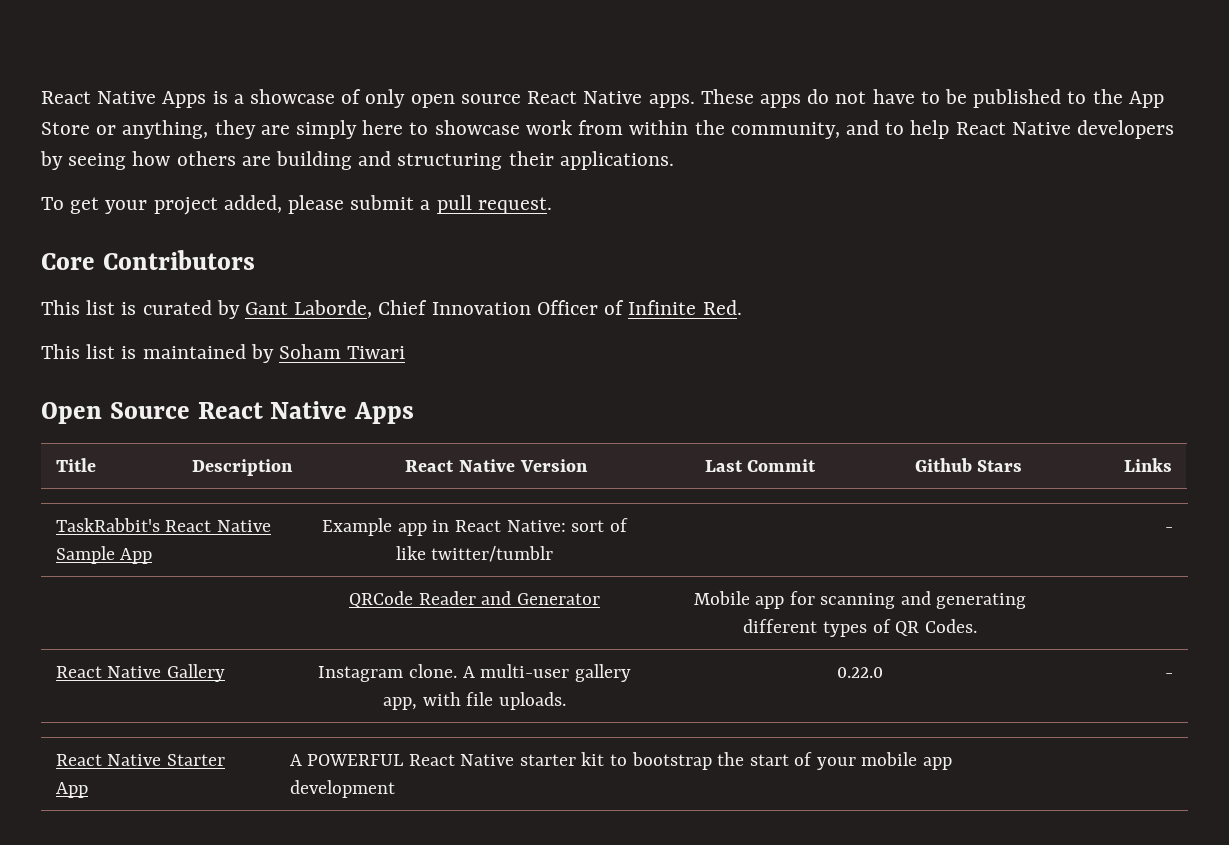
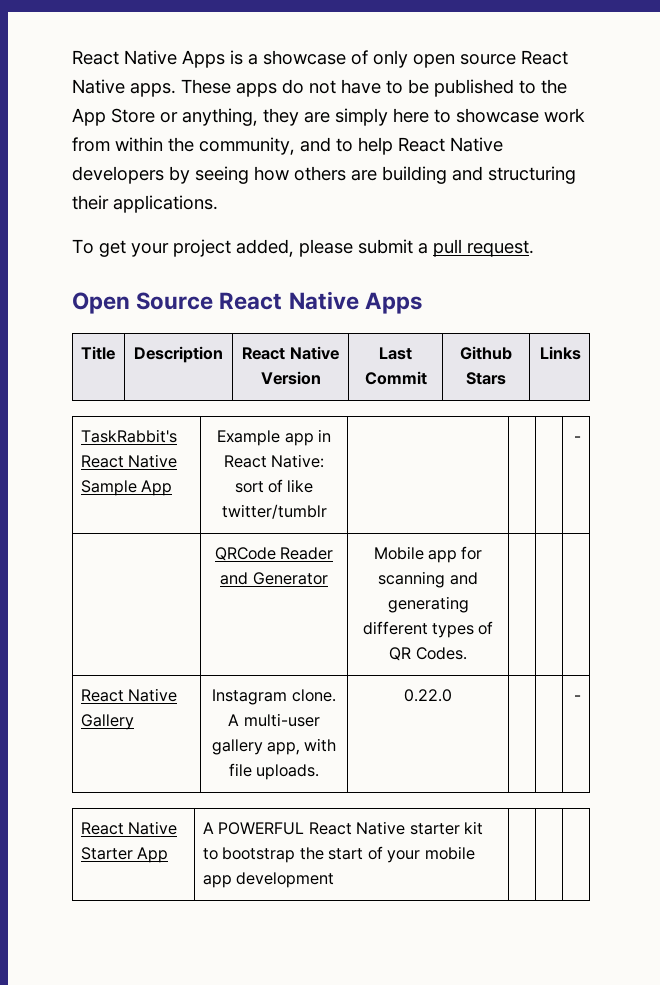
[41,250,255,270] [41,300,742,319] [41,344,406,363] // Core Contributors // This list is curated by Gant Laborde, Chief Innovation Officer of Infinite Red. // This list is maintained by Soham Tiwari -> (534, 248) none

